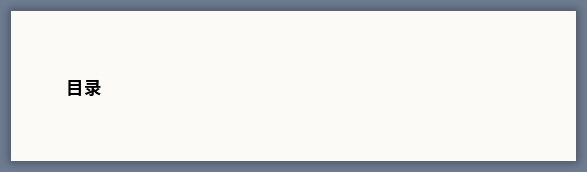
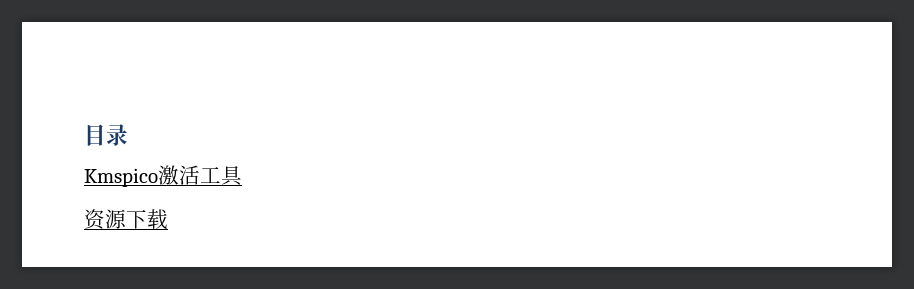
(102, 88) none -> [84,165,243,187] [84,209,168,230] // Kmspico激活工具 // 资源下载

